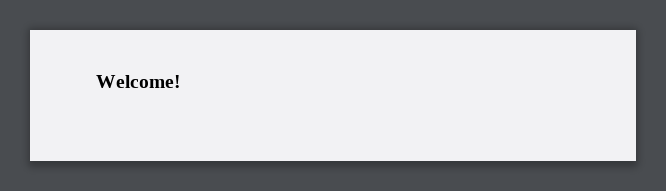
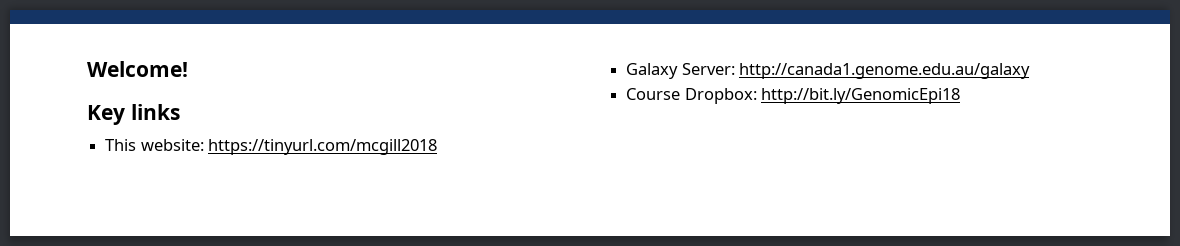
(181, 81) none -> [87,104,180,125] [105,139,438,155] [626,63,1031,79] [626,88,961,104] // Key links // This website: https://tinyurl.com/mcgill2018 // Galaxy Server: http://canada1.genome.edu.au/galaxy // Course Dropbox: http://bit.ly/GenomicEpi18

